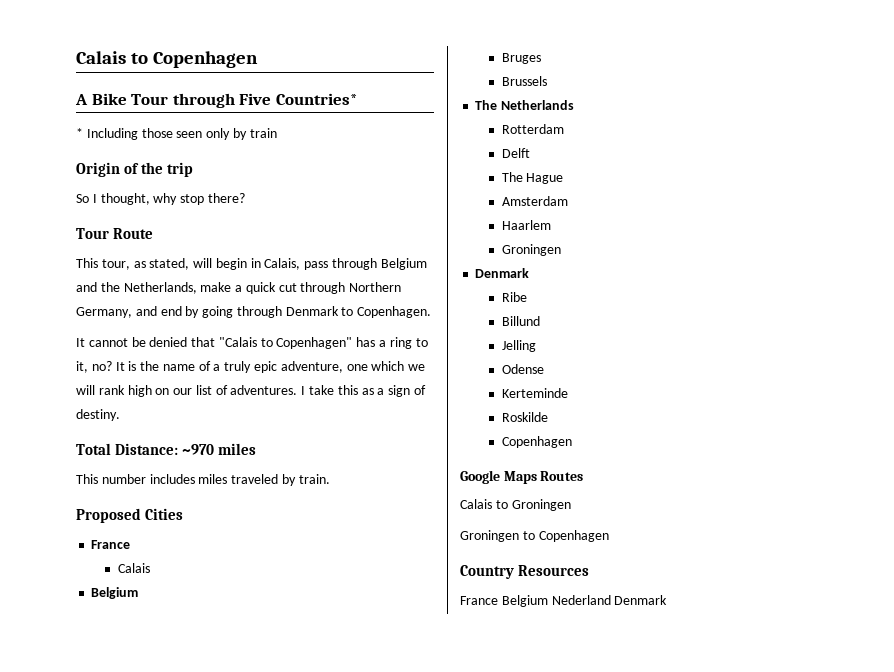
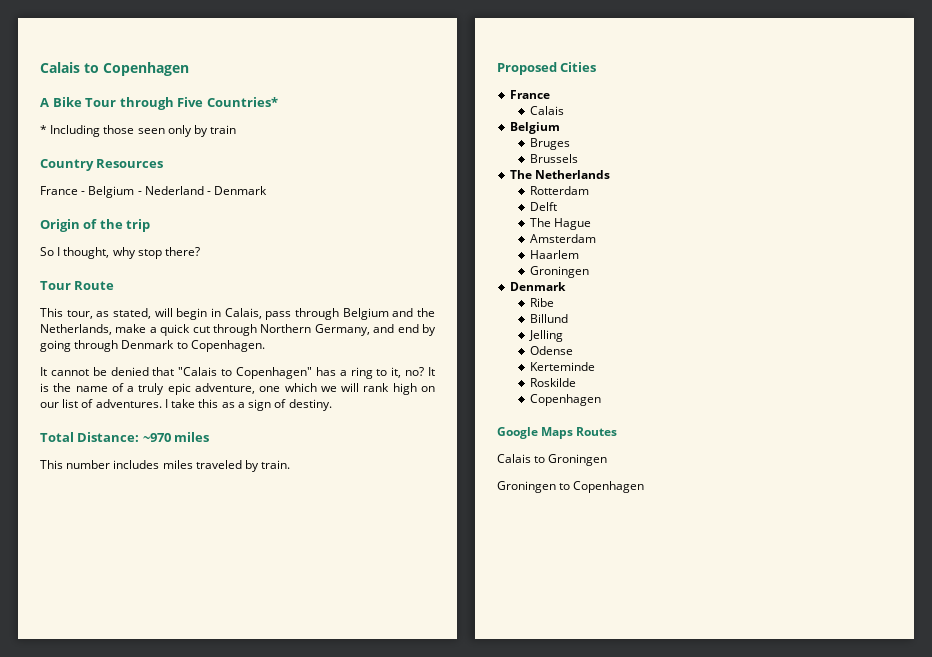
(277, 133) none -> [40,159,164,171] [40,186,268,198] // Country Resources // France - Belgium - Nederland - Denmark
[460,565,590,579] [460,595,668,607] // Country Resources // France Belgium Nederland Denmark -> (645, 487) none

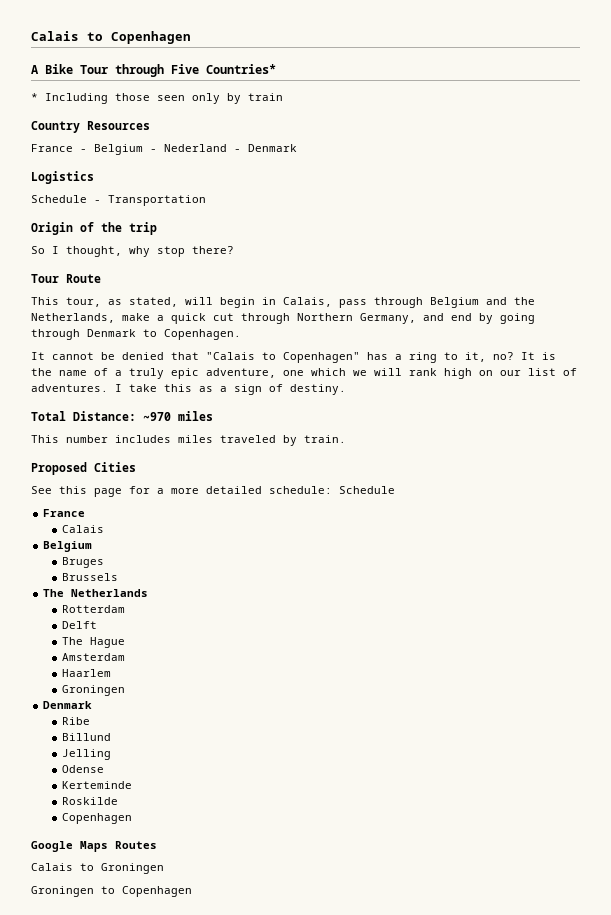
(268, 190) none -> [31,171,94,184] [31,195,206,206] // Logistics // Schedule - Transportation
(597, 67) none -> [31,486,395,497] // See this page for a more detailed schedule: Schedule

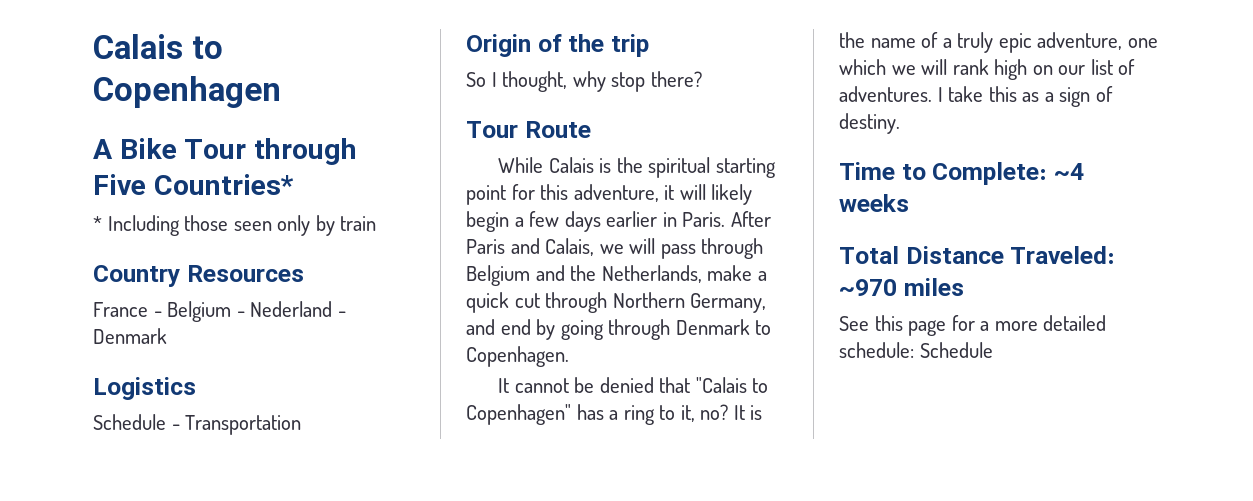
[31,297,332,308] This tour, as stated, will begin in Calais, -> [498,157,776,178] [466,184,753,205] [466,211,771,232] [466,238,656,256] While Calais is the spiritual starting point for this adventure, it will likely begin a few days earlier in Paris. After Paris and Calais, we will
(346, 389) none -> [839,162,1084,185] [839,194,909,212] // Time to Complete: ~4 weeks
[73,411,136,421] Distance: -> [905,246,1116,264] Distance Traveled:
[31,435,346,446] [31,462,136,475] // This number includes miles traveled by train. // Proposed Cities -> (964, 287) none
[43,509,86,517] [61,525,104,533] [43,541,93,552] [61,557,104,568] [61,573,118,581] [43,589,149,597] [61,605,125,613] [61,621,97,629] [61,637,125,648] [61,653,125,661] [61,669,111,677] [61,685,125,696] [43,701,93,709] [61,717,90,725] [61,733,111,741] [61,749,111,760] [61,765,104,773] [61,781,132,789] [61,797,118,805] [61,813,132,824] [31,841,157,852] [31,863,164,874] [31,886,192,897] // France // Calais // Belgium // Bruges // Brussels // The Netherlands // Rotterdam // Delft // The Hague // Amsterdam // Haarlem // Groningen // Denmark // Ribe // Billund // Jelling // Odense // Kerteminde // Roskilde // Copenhagen // Google Maps Routes // Calais to Groningen // Groningen to Copenhagen -> (993, 350) none

